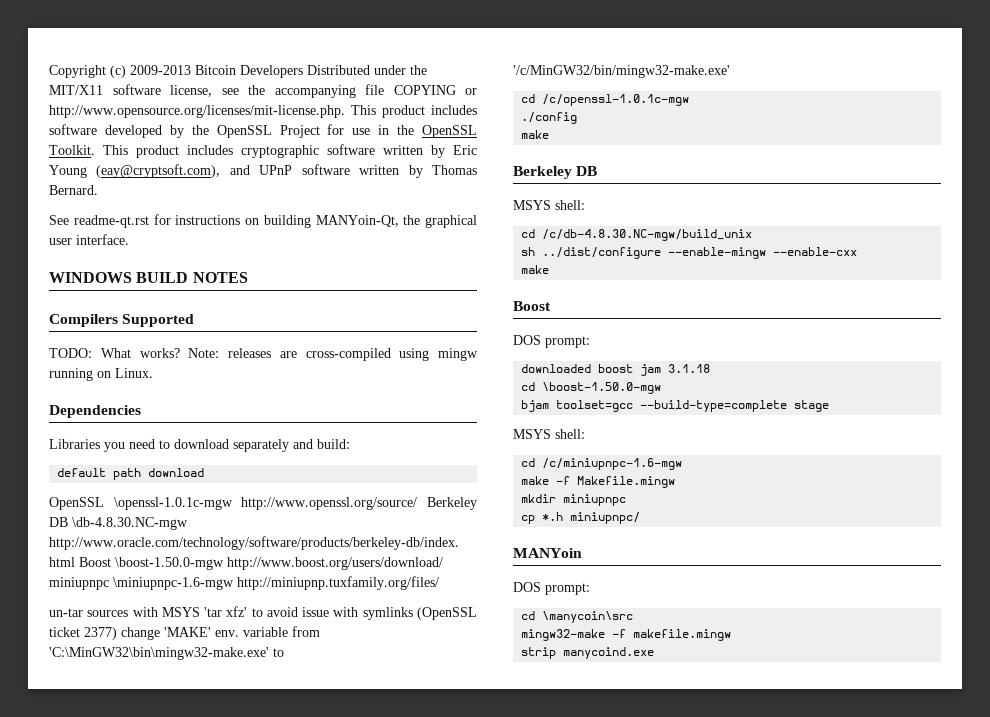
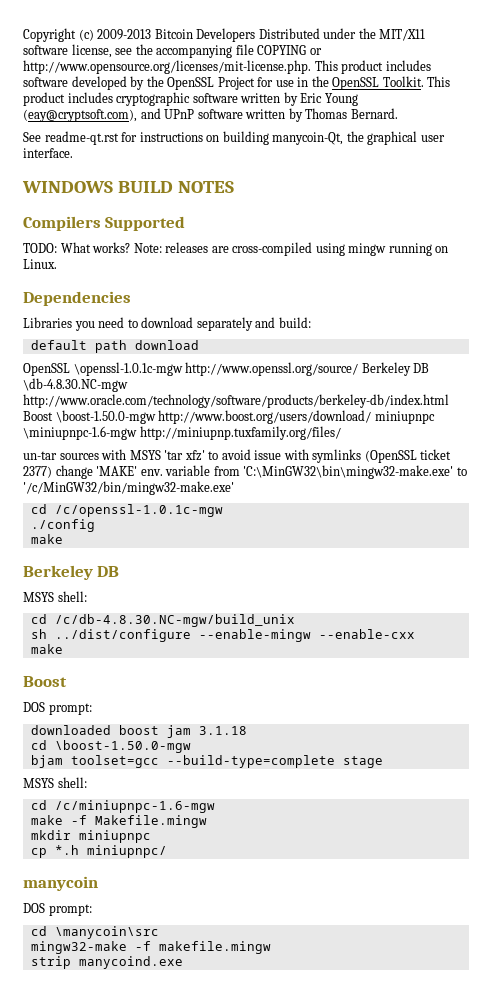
[315,215,399,227] MANYoin-Qt, -> [272,132,344,145] manycoin-Qt,
[513,548,582,558] MANYoin -> [23,876,98,891] manycoin

